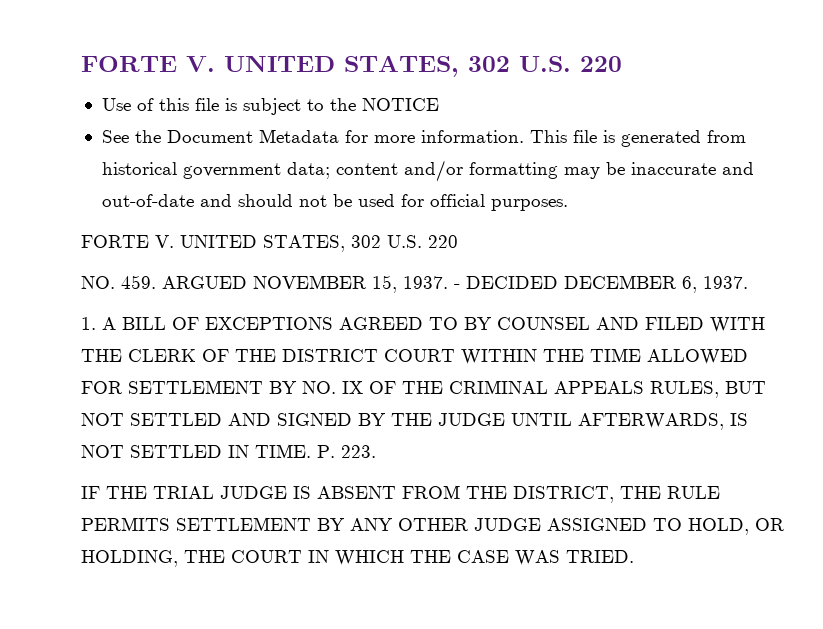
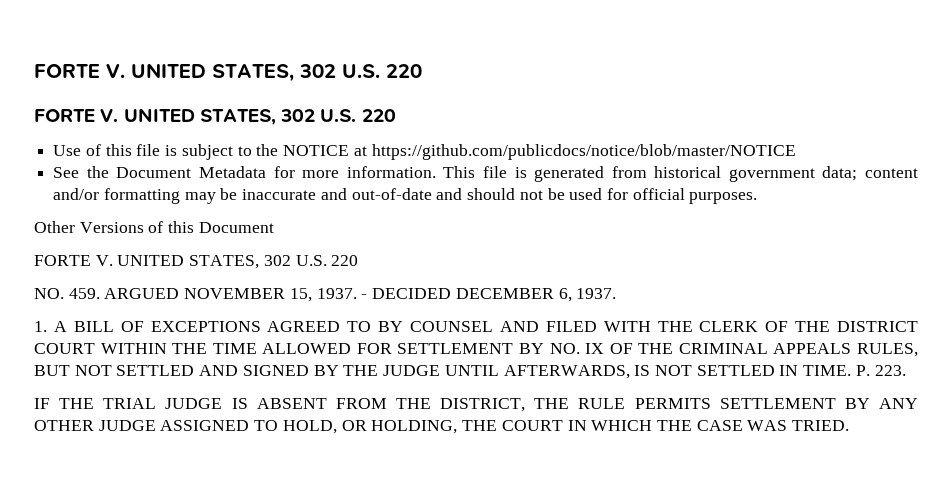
[81,55,622,77] FORTE V. UNITED STATES, 302 U.S. 220 -> [34,63,422,82] [34,108,396,125] FORTE V. UNITED STATES, 302 U.S. 220 // FORTE V. UNITED STATES, 302 U.S. 220
(439, 104) none -> [353,144,796,160] at https://github.com/publicdocs/notice/blob/master/NOTICE
(568, 205) none -> [34,221,274,233] // Other Versions of this Document

